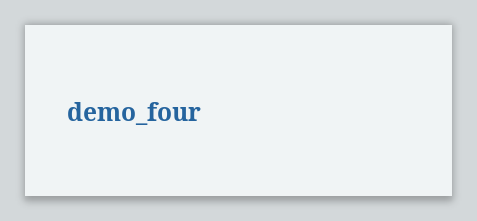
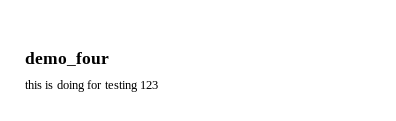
(201, 113) none -> [25,80,158,92] // this is doing for testing 123

